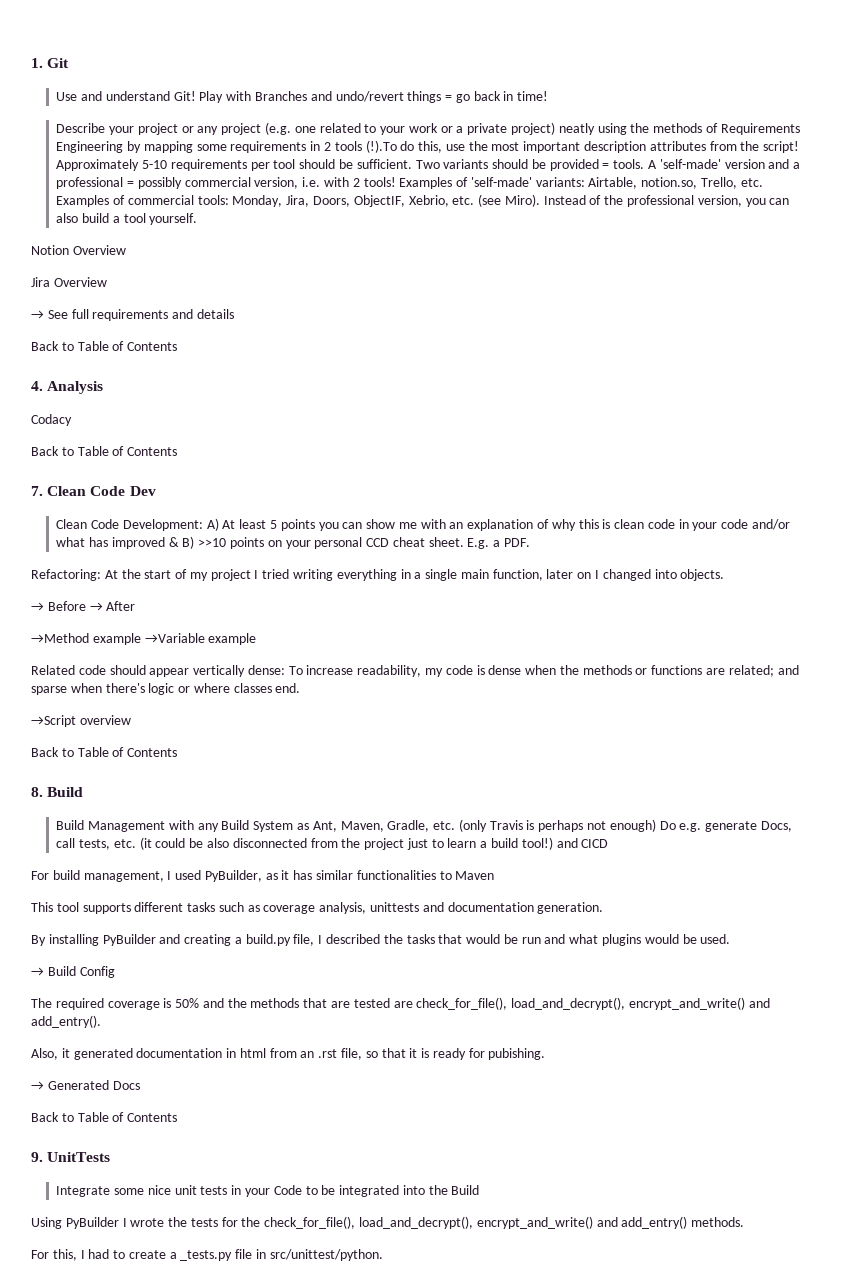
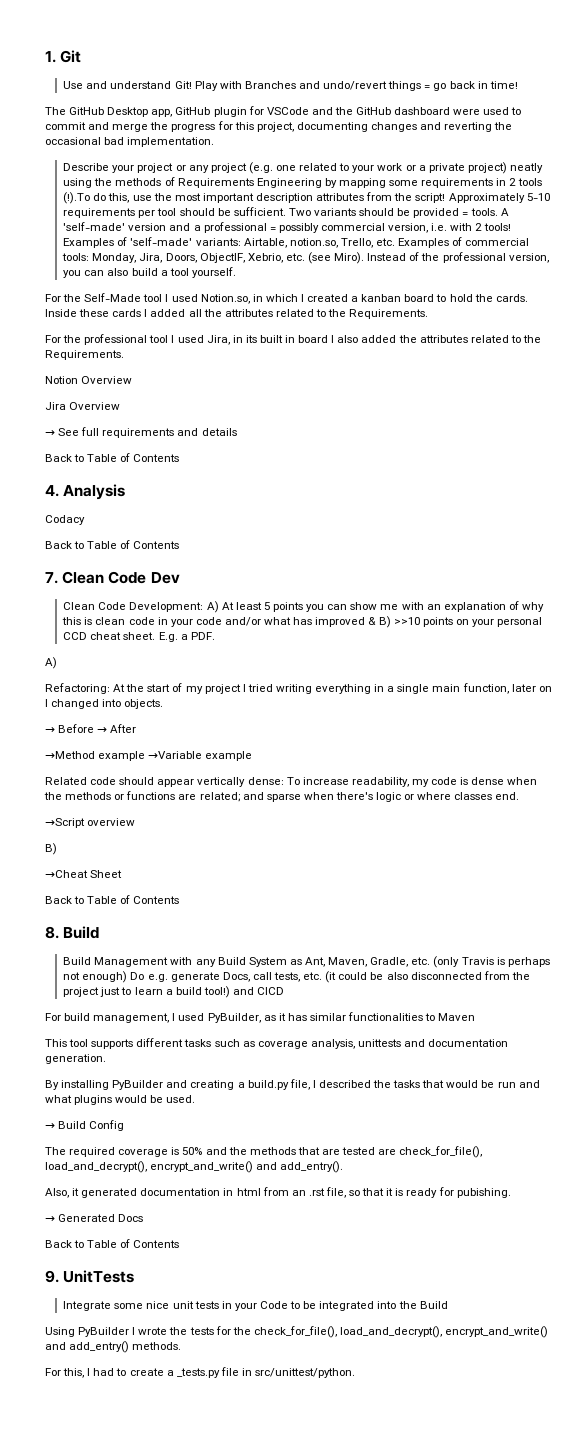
(549, 96) none -> [45,106,522,117] [45,121,513,132] [45,137,215,147] // The GitHub Desktop app, GitHub plugin for VSCode and the GitHub dashboard were used to commit and merge the progress for this project, documenting changes and reverting the occasional bad implementation.
(198, 219) none -> [45,293,528,304] [45,309,429,319] [45,334,541,345] [45,350,124,360] // For the Self-Made tool I used Notion.so, in which I created a kanban board to hold the cards. Inside these cards I added all the attributes related to the Requirements. // For the professional tool I used Jira, in its built in board I also added the attributes related to the Requirements.
(530, 542) none -> [45,657,57,669] // A)
(131, 720) none -> [45,843,57,855] [45,870,123,878] // B) // →Cheat Sheet

